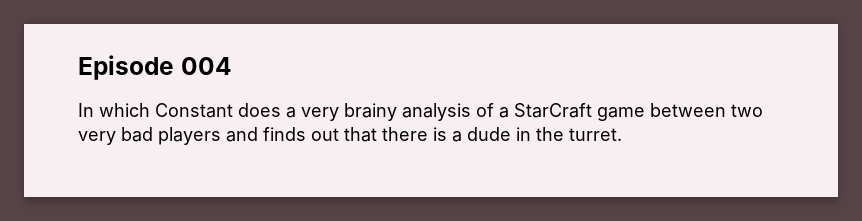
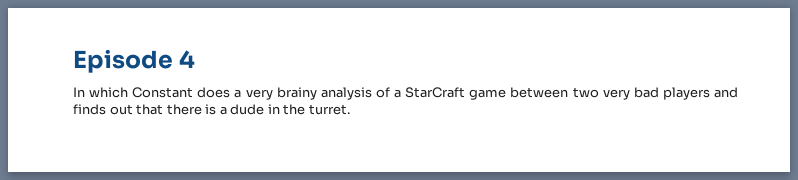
[180,57,232,75] 004 -> [179,50,196,68] 4

